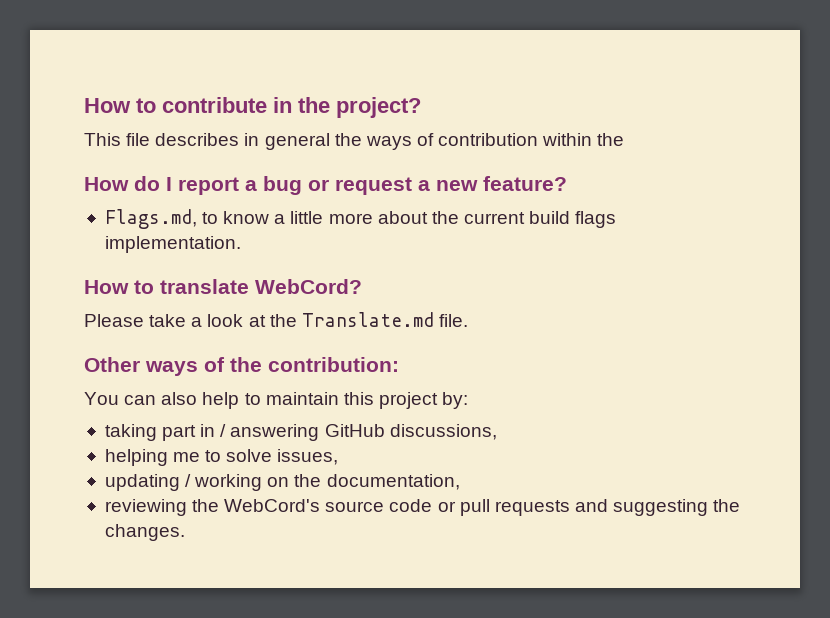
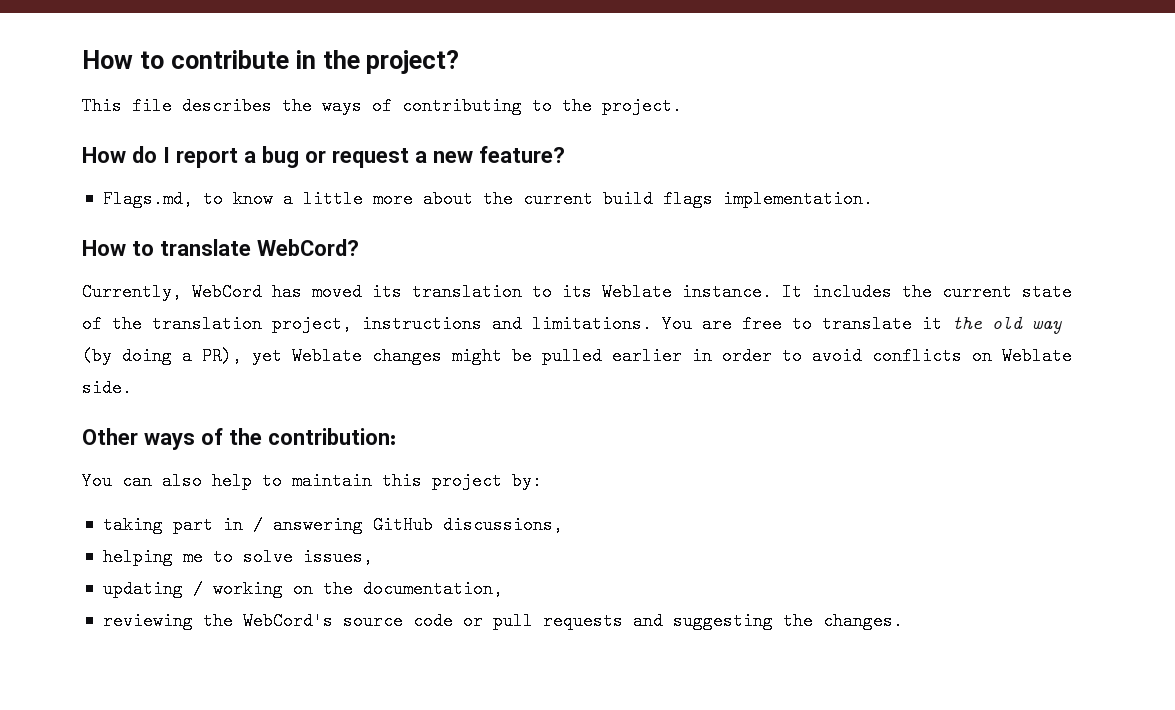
[244,133,330,150] in general -> (272, 106) none
[438,133,625,146] contribution within the -> [402,97,682,115] contributing to the project.
[84,312,468,327] Please take a look at the Translate.md file. -> [82,283,1072,301] [82,315,1063,334] [82,347,1072,365] [82,379,132,397] Currently, WebCord has moved its translation to its Weblate instance. It includes the current state of the translation project, instructions and limitations. You are free to translate it the old way (by doing a PR), yet Weblate changes might be pulled earlier in order to avoid conflicts on Weblate side.

